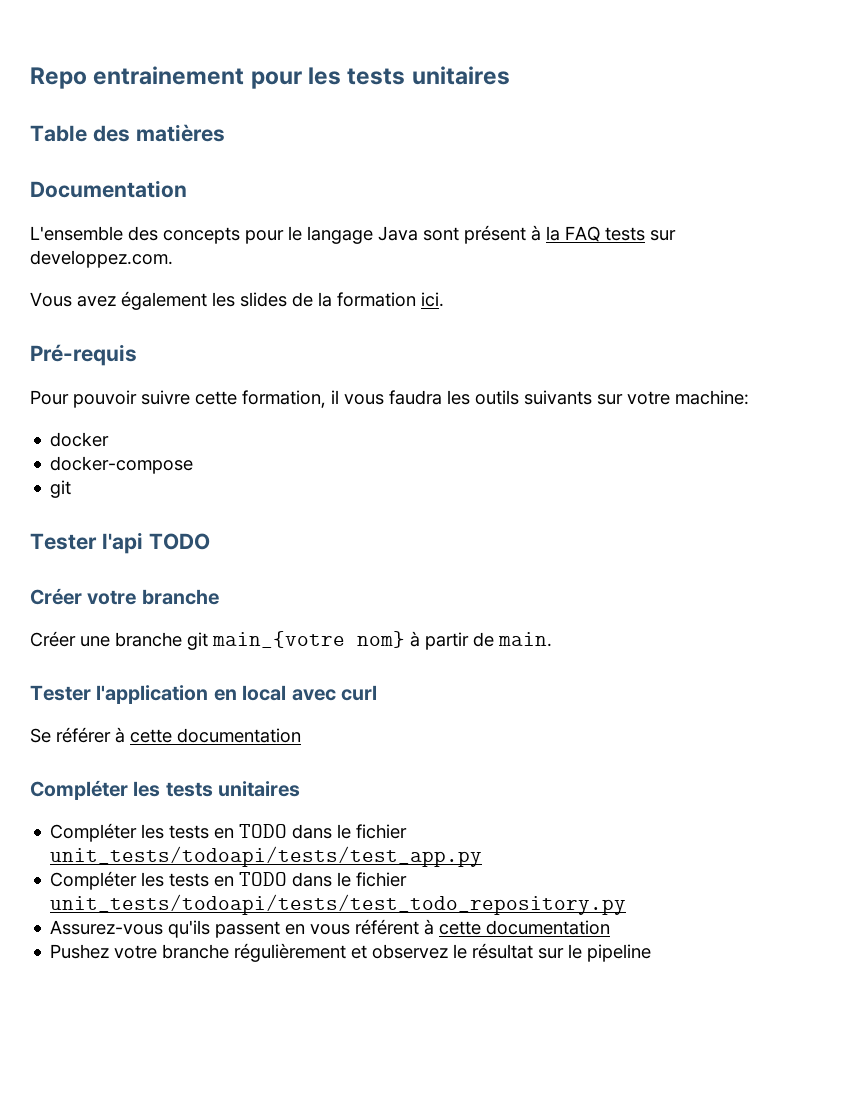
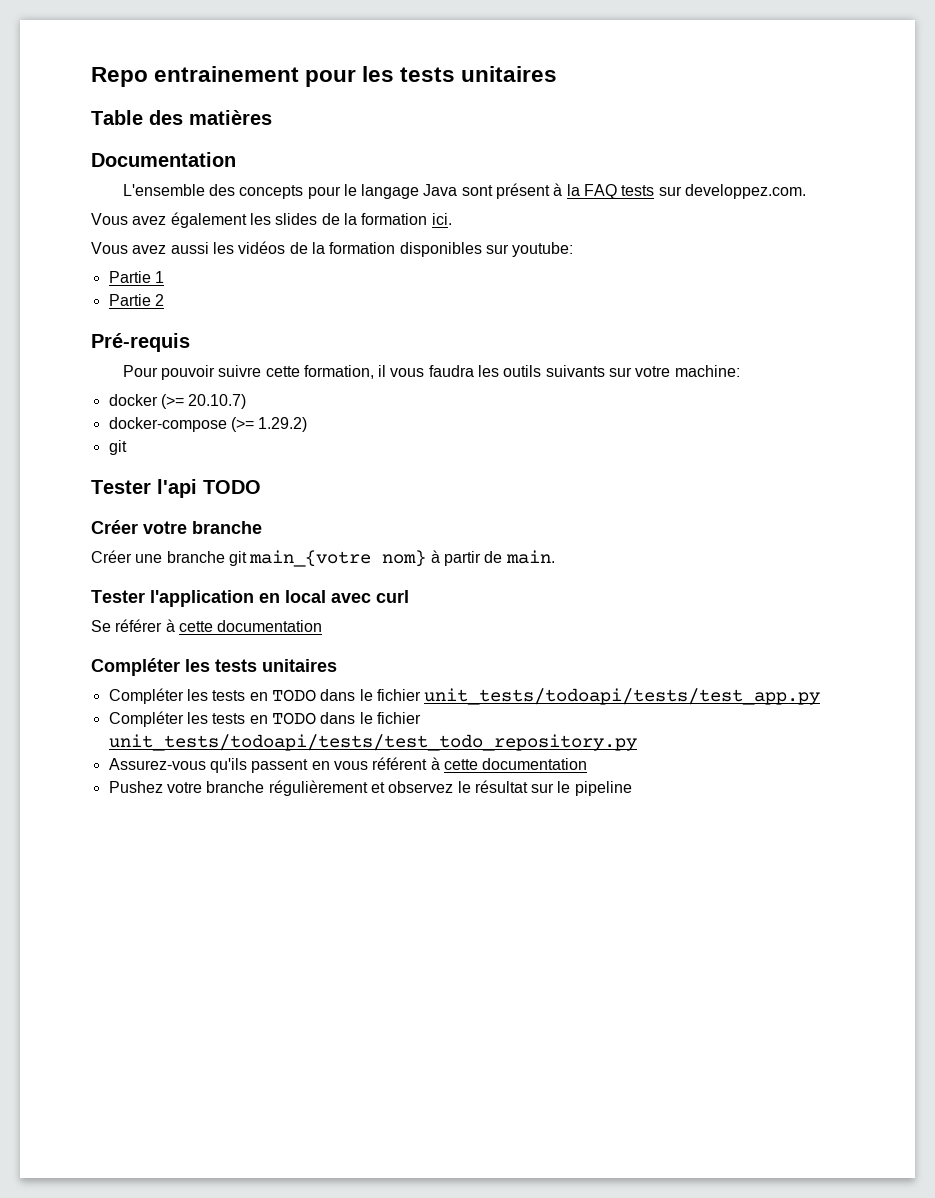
(444, 299) none -> [91,241,574,257] [108,271,164,283] [108,294,164,306] // Vous avez aussi les vidéos de la formation disponibles sur youtube: // Partie 1 // Partie 2
(110, 439) none -> [160,394,247,409] (>= 20.10.7)
(194, 465) none -> [230,417,308,432] (>= 1.29.2)

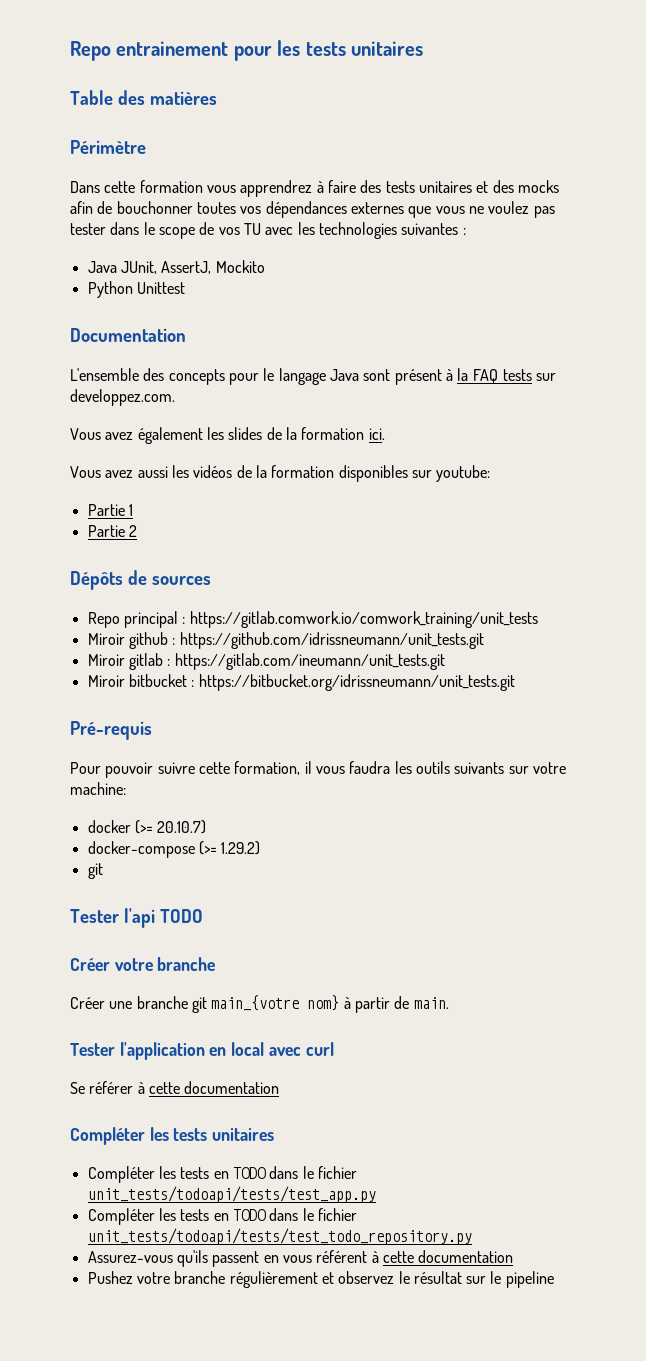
(272, 117) none -> [70,140,146,154] [70,180,559,197] [70,201,555,218] [70,222,466,239] [87,260,265,274] [87,281,185,298] // Périmètre // Dans cette formation vous apprendrez à faire des tests unitaires et des mocks afin de bouchonner toutes vos dépendances externes que vous ne voulez pas tester dans le scope de vos TU avec les technologies suivantes : // Java JUnit, AssertJ, Mockito // Python Unittest
(164, 300) none -> [70,570,211,590] [87,611,538,628] [87,632,484,649] [87,653,445,670] [87,674,515,691] // Dépôts de sources // Repo principal : https://gitlab.comwork.io/comwork_training/unit_tests // Miroir github : https://github.com/idrissneumann/unit_tests.git // Miroir gitlab : https://gitlab.com/ineumann/unit_tests.git // Miroir bitbucket : https://bitbucket.org/idrissneumann/unit_tests.git

